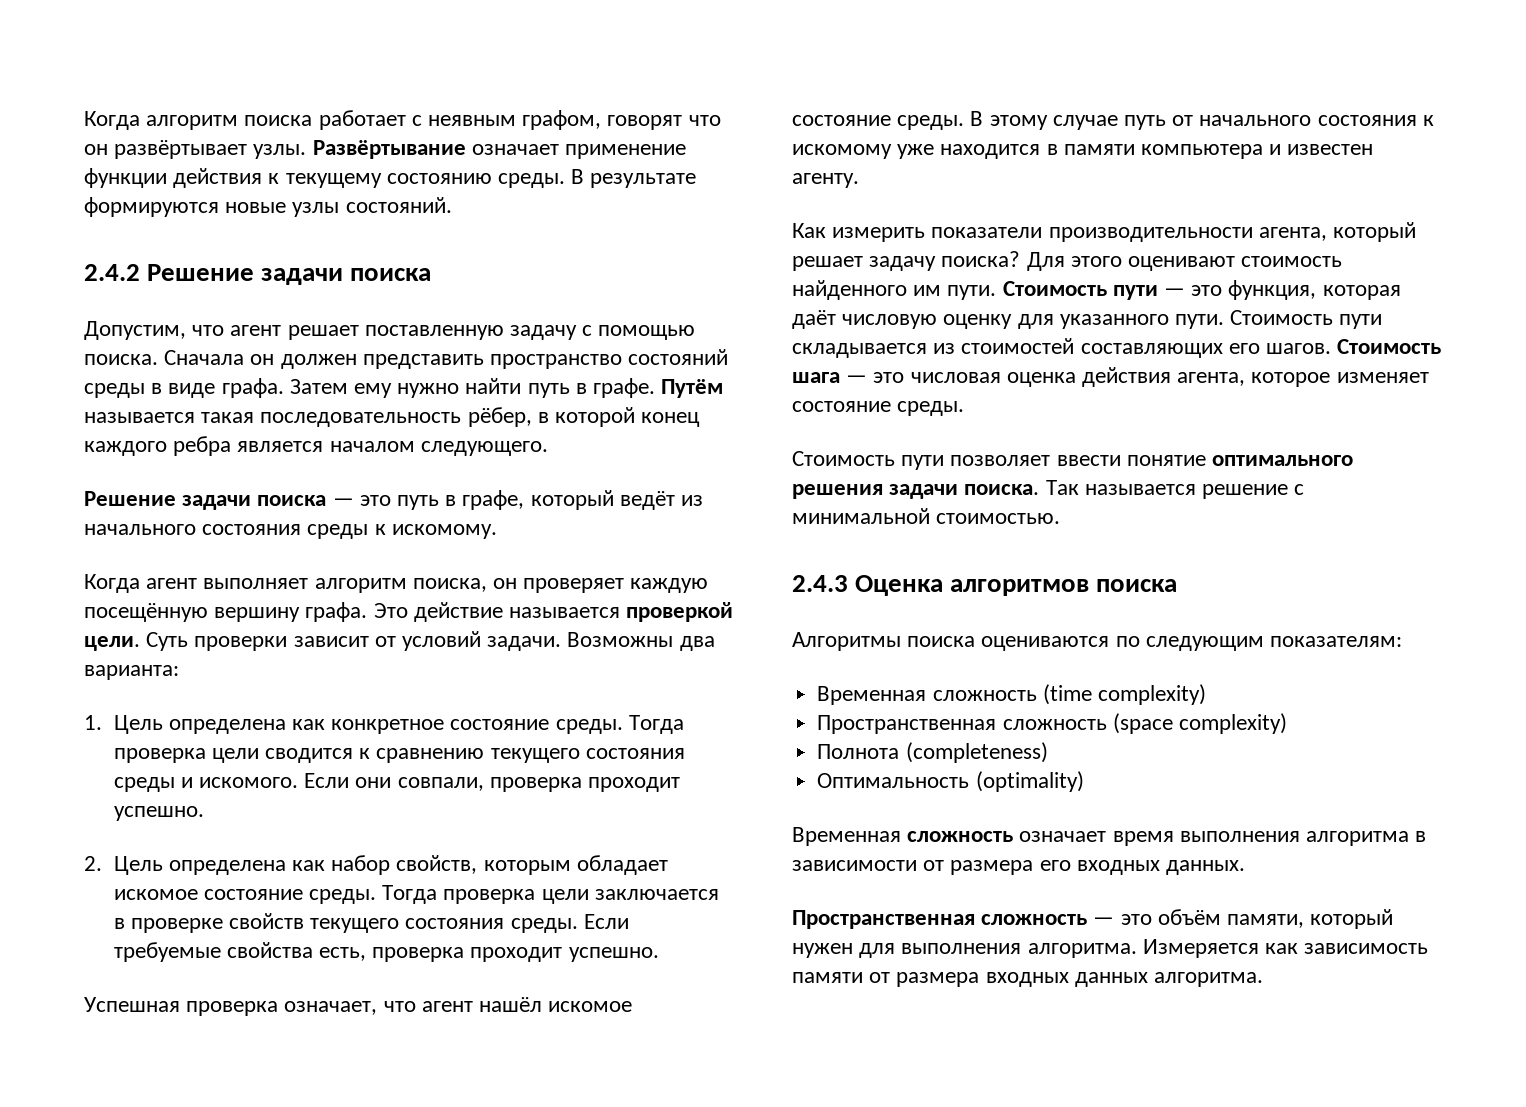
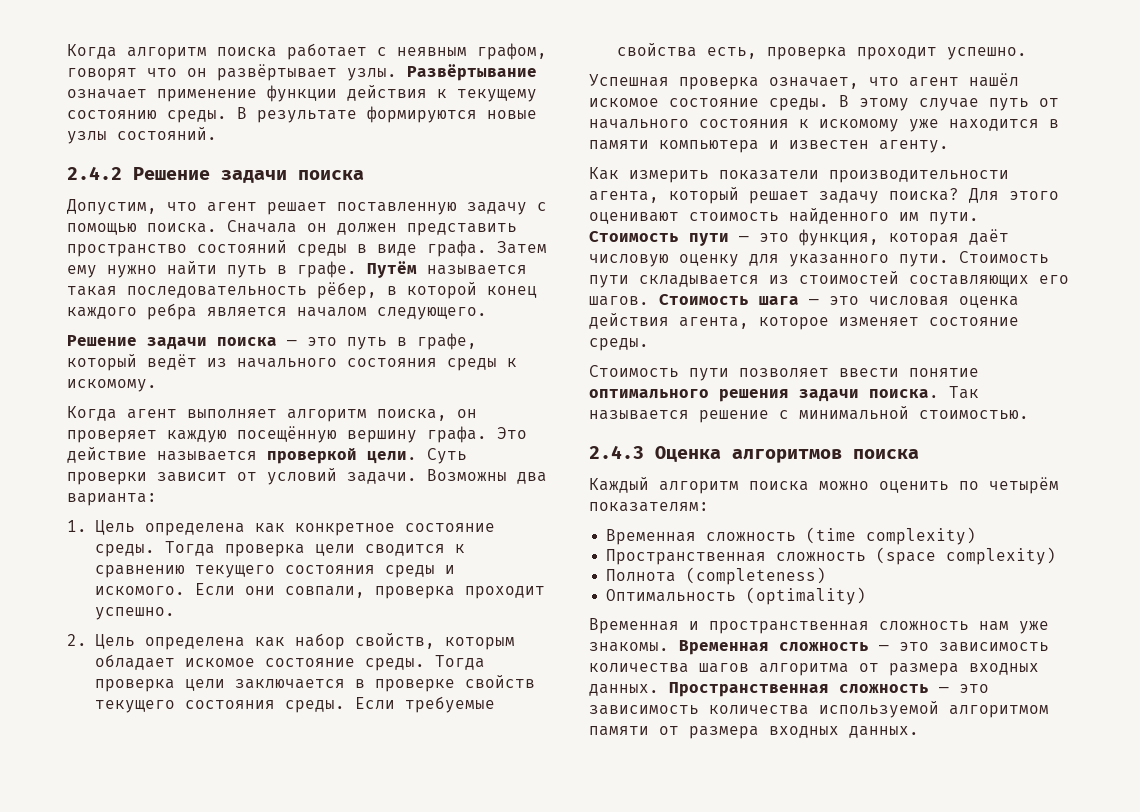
[792,632,1264,651] Алгоритмы поиска оцениваются по следующим -> [589,477,1059,494] Каждый алгоритм поиска можно оценить по четырём
[907,831,1427,846] [792,860,1246,875] сложность означает время выполнения алгоритма в зависимости от размера его входных данных. // -> [689,621,1049,634] [589,640,1049,655] [589,663,1039,676] [589,684,659,696] и пространственная сложность нам уже знакомы. Временная сложность — это зависимость количества шагов алгоритма от размера входных данных.
[1157,909,1394,929] [792,939,1429,958] объём памяти, который нужен для выполнения алгоритма. Измеряется как зависимость -> [589,701,1049,718] зависимость количества используемой алгоритмом
[1074,972,1264,987] данных алгоритма. -> [849,726,919,738] данных.

